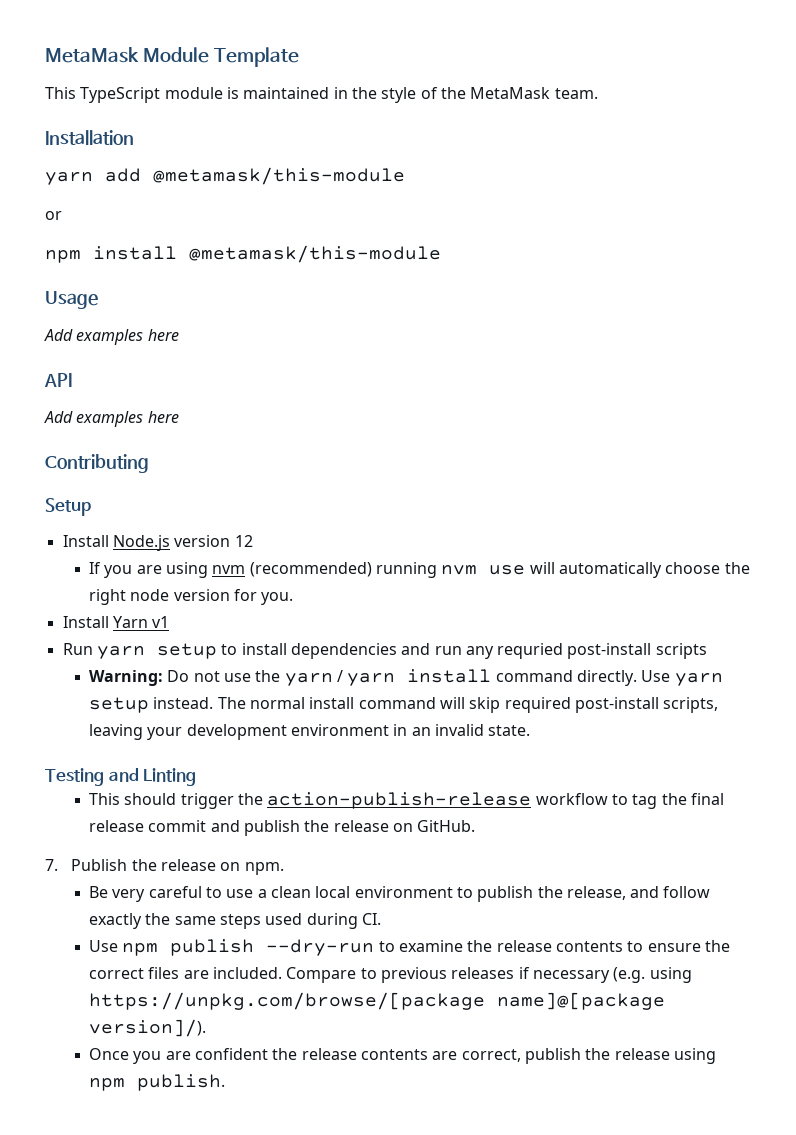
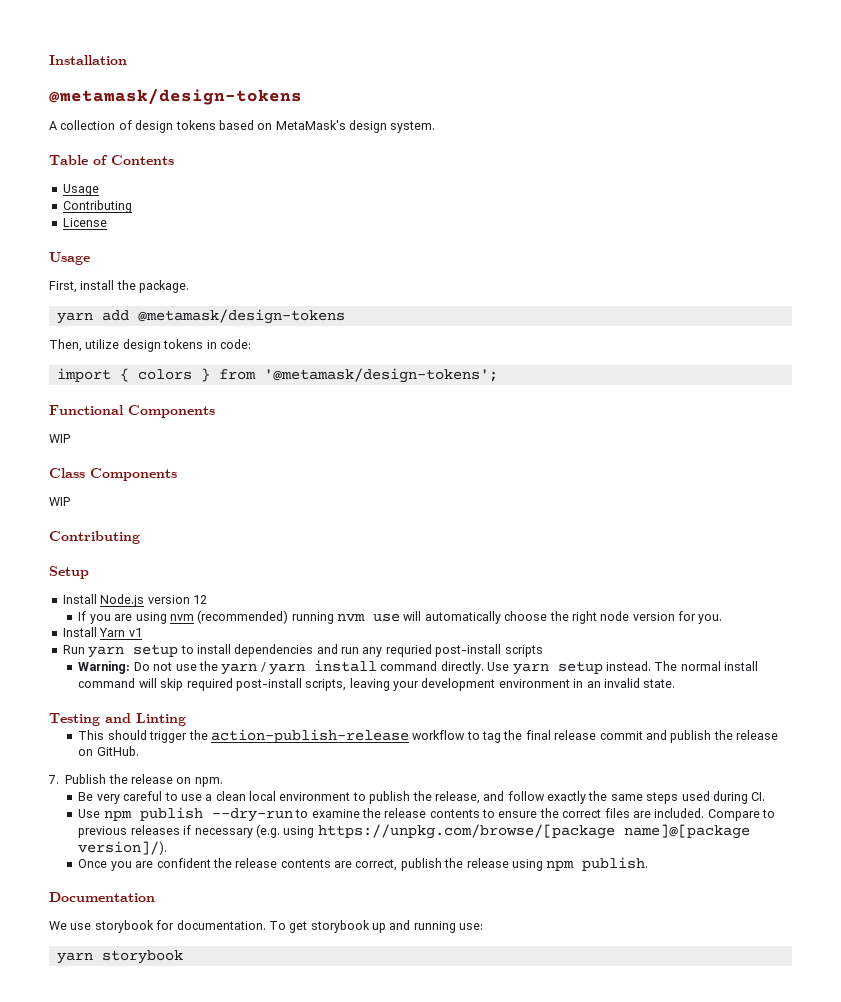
[45,47,299,67] [45,87,598,103] [45,130,134,145] [45,167,405,185] [45,211,62,220] [45,245,441,263] [45,291,98,309] [44,329,179,345] [44,373,72,387] [44,411,179,427] MetaMask Module Template // This TypeScript module is maintained in the style of the MetaMask team. // Installation // yarn add @metamask/this-module // or // npm install @metamask/this-module // Usage // Add examples here // API // Add examples here -> [49,55,127,65] [49,89,302,105] [49,120,436,133] [49,155,174,165] [62,184,99,196] [62,200,132,213] [62,218,107,227] [49,252,90,265] [49,280,190,293] [56,309,345,324] [49,339,251,352] [56,368,498,383] [49,405,215,418] [49,434,70,443] [49,468,177,481] [49,497,70,506] Installation // @metamask/design-tokens // A collection of design tokens based on MetaMask's design system. // Table of Contents // Usage // Contributing // License // Usage // First, install the package. // yarn add @metamask/design-tokens // Then, utilize design tokens in code: // import { colors } from '@metamask/design-tokens'; // Functional Components // WIP // Class Components // WIP
(225, 1082) none -> [49,892,155,902] [49,920,484,933] [56,950,183,964] // Documentation // We use storybook for documentation. To get storybook up and running use: // yarn storybook

